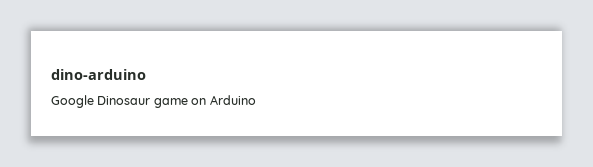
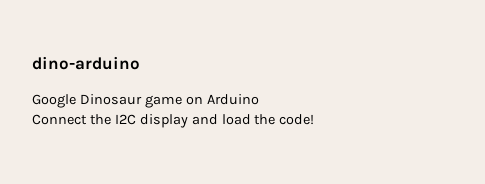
(256, 100) none -> [32,114,315,128] // Connect the I2C display and load the code!

